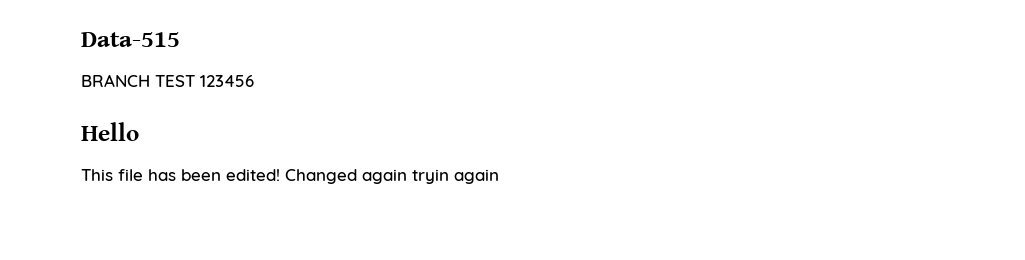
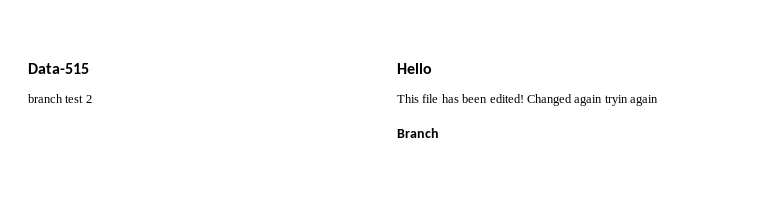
[81,74,254,87] BRANCH TEST 123456 -> [28,94,92,103] branch test 2
(499, 176) none -> [397,128,439,138] // Branch

